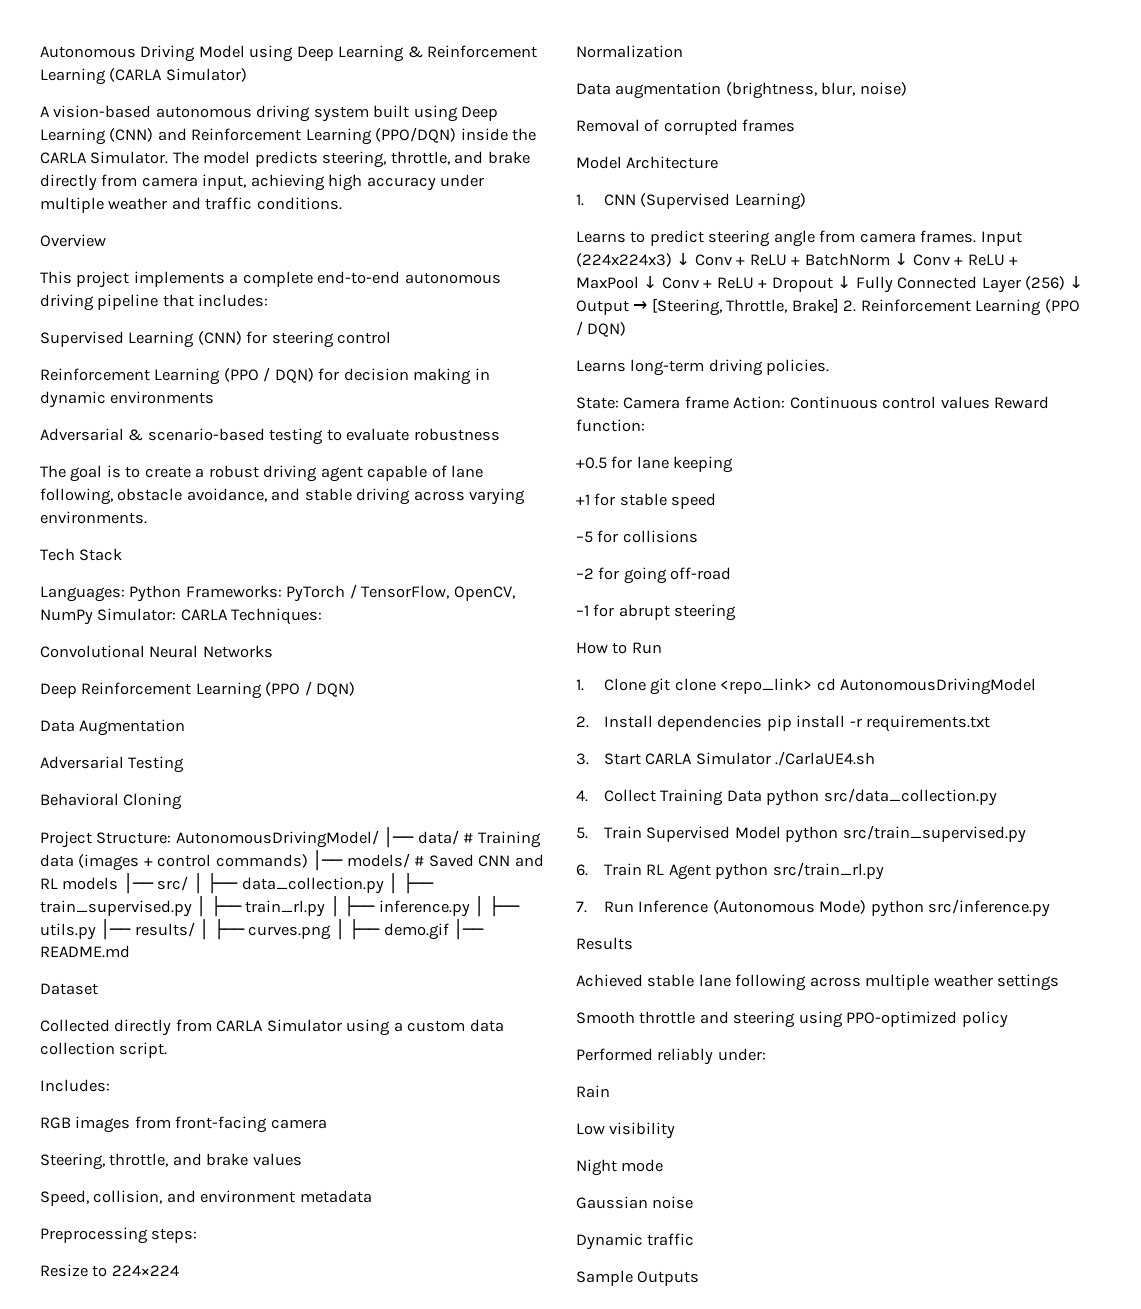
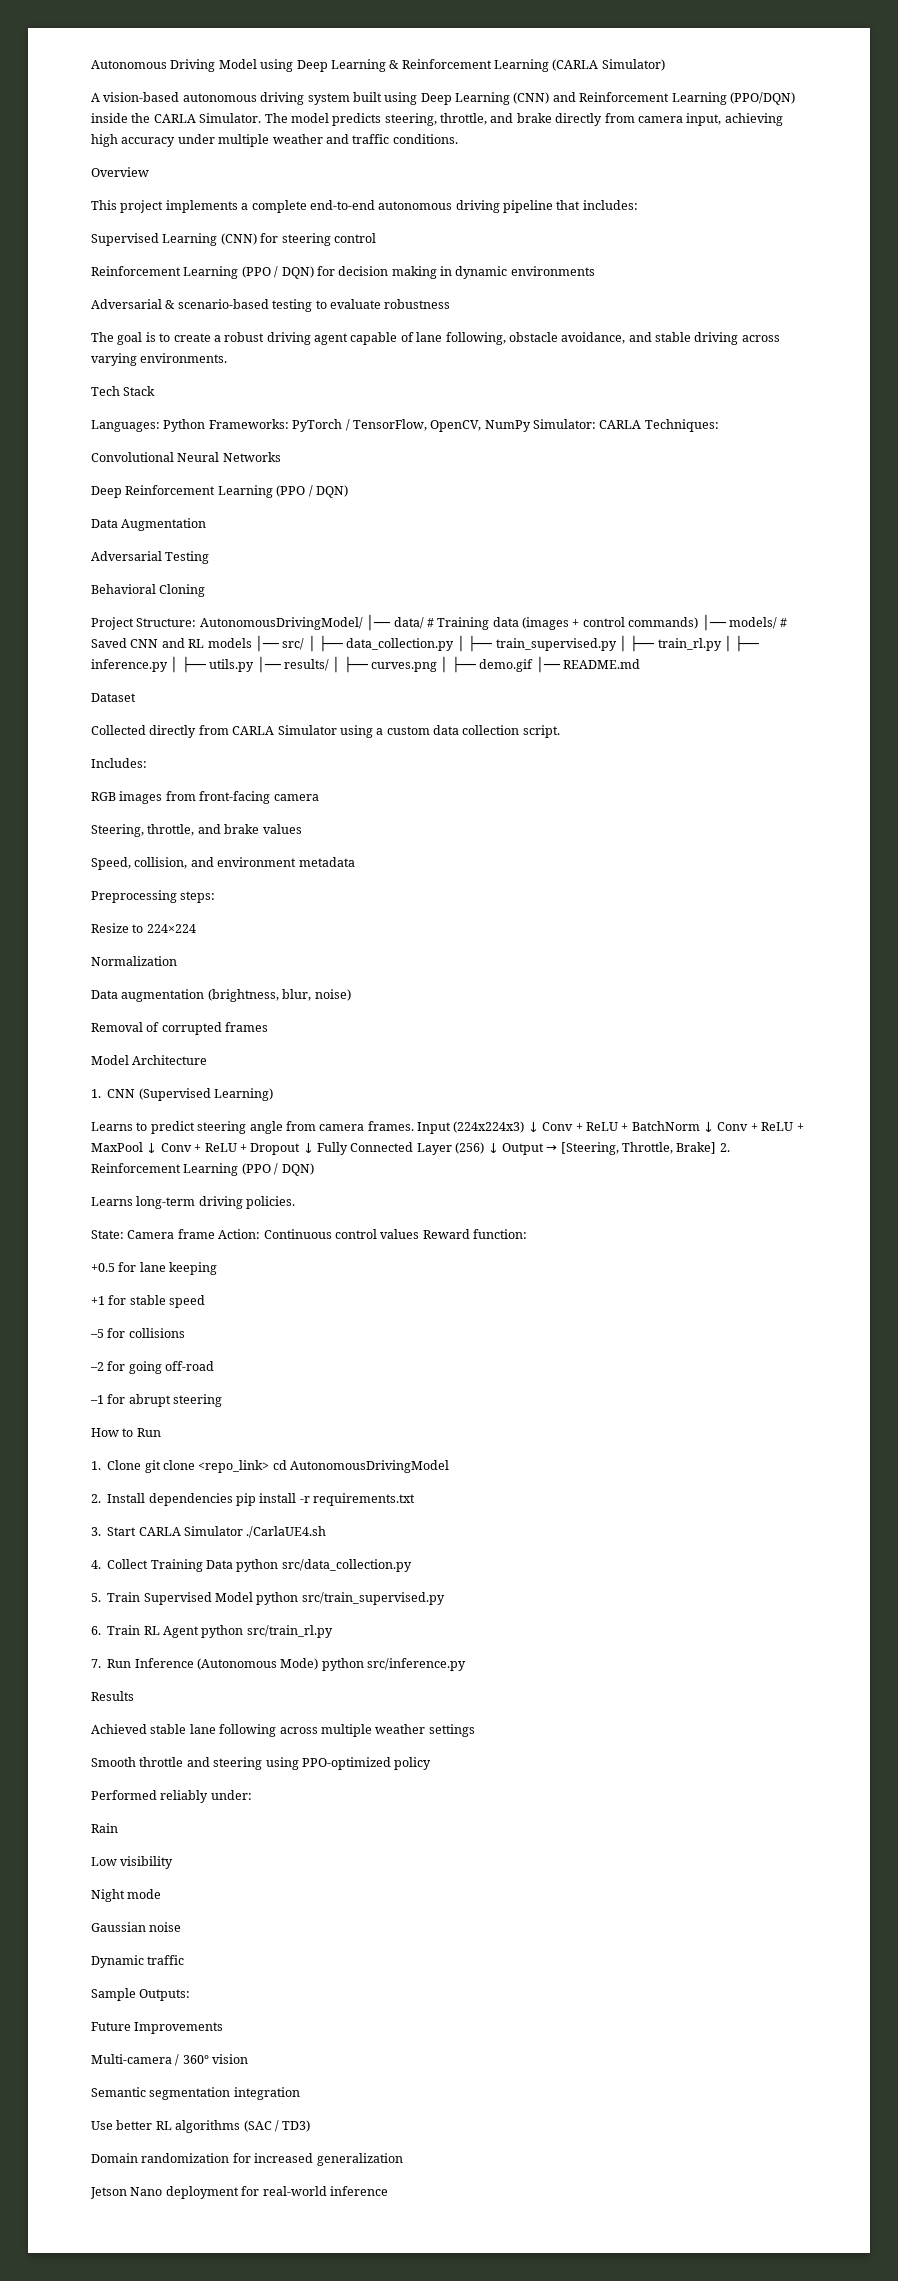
[637,1271,700,1286] Outputs -> [139,1989,191,2001] [91,2022,224,2034] [91,2054,249,2066] [91,2087,300,2100] [91,2120,311,2133] [91,2153,403,2166] [90,2186,388,2199] Outputs: // Future Improvements // Multi-camera / 360° vision // Semantic segmentation integration // Use better RL algorithms (SAC / TD3) // Domain randomization for increased generalization // Jetson Nano deployment for real-world inference

